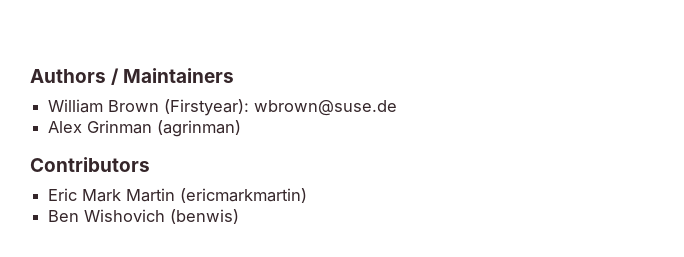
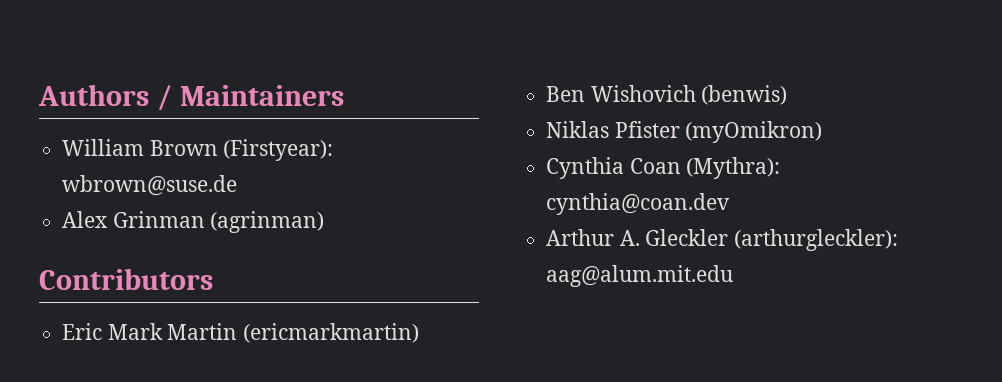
(240, 216) none -> [546,121,823,143] [546,157,781,179] [546,193,731,215] [546,229,899,251] [546,265,734,287] // Niklas Pfister (myOmikron) // Cynthia Coan (Mythra): cynthia@coan.dev // Arthur A. Gleckler (arthurgleckler): aag@alum.mit.edu

